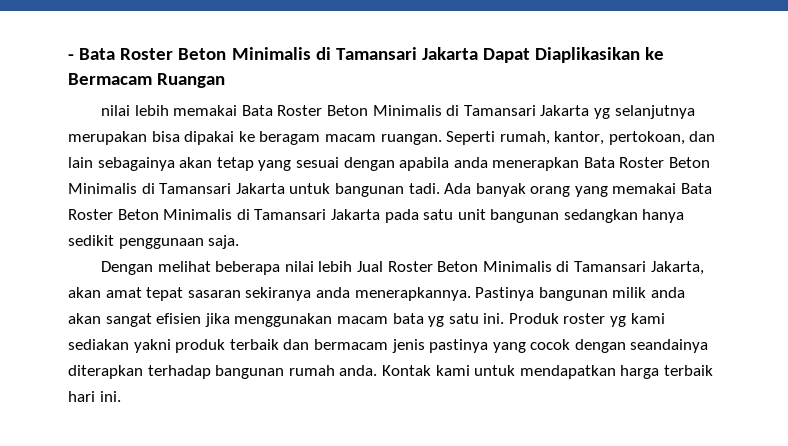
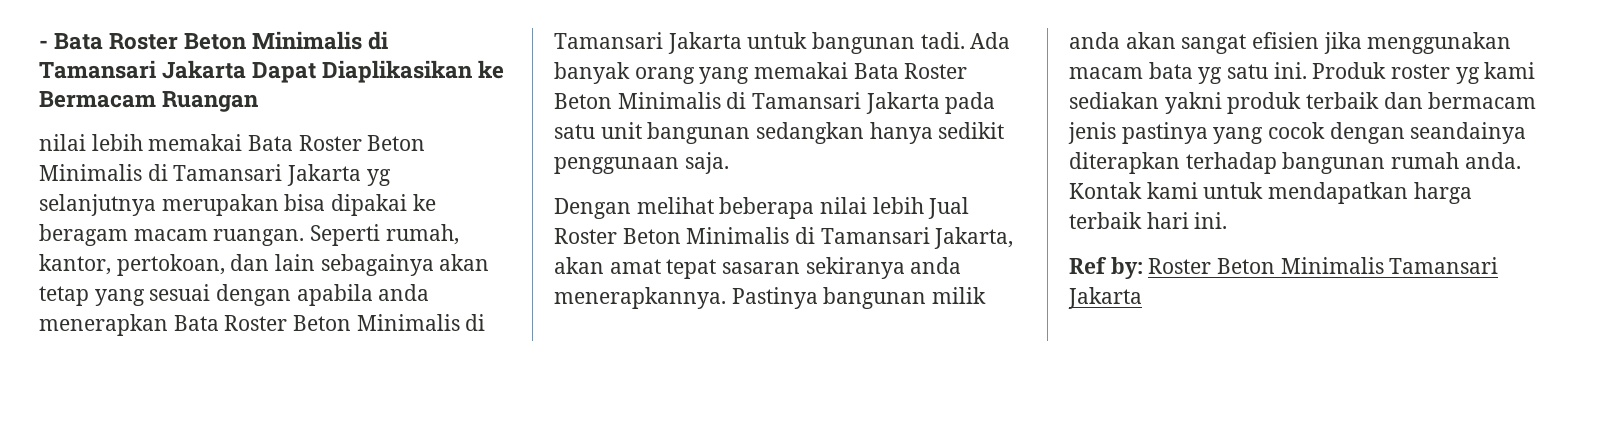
(121, 396) none -> [1069,257,1499,279] [1068,287,1142,309] // Ref by: Roster Beton Minimalis Tamansari Jakarta

